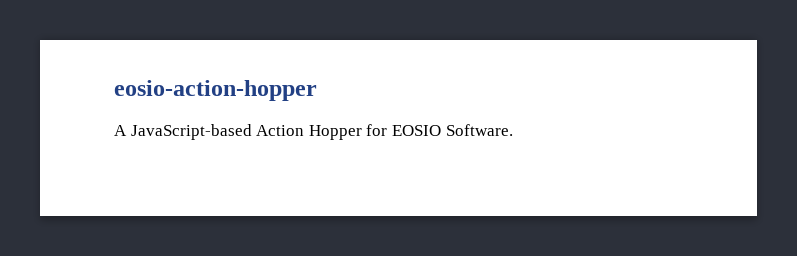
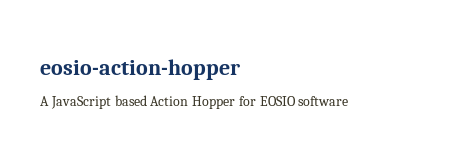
[130,124,252,140] JavaScript-based -> [50,95,147,109] JavaScript based
[445,124,513,136] Software. -> [298,96,349,106] software

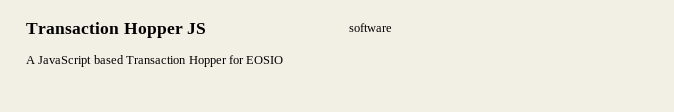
[40,59,240,80] eosio-action-hopper -> [26,22,207,38] Transaction Hopper JS
[150,96,189,106] Action -> [126,56,187,64] Transaction

